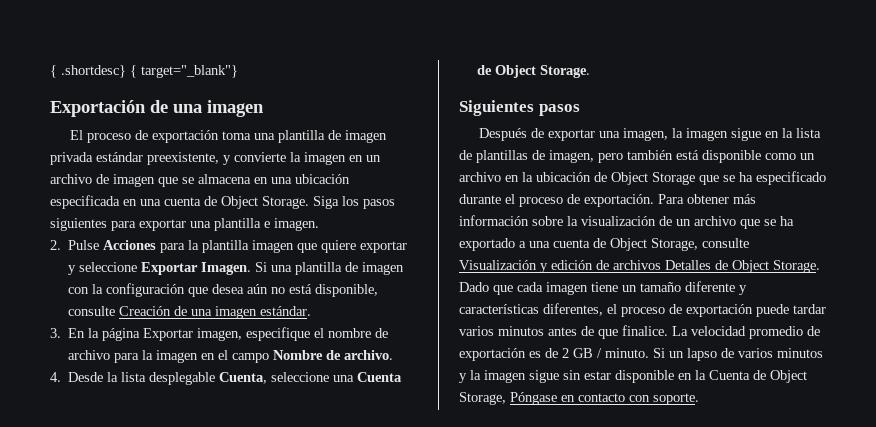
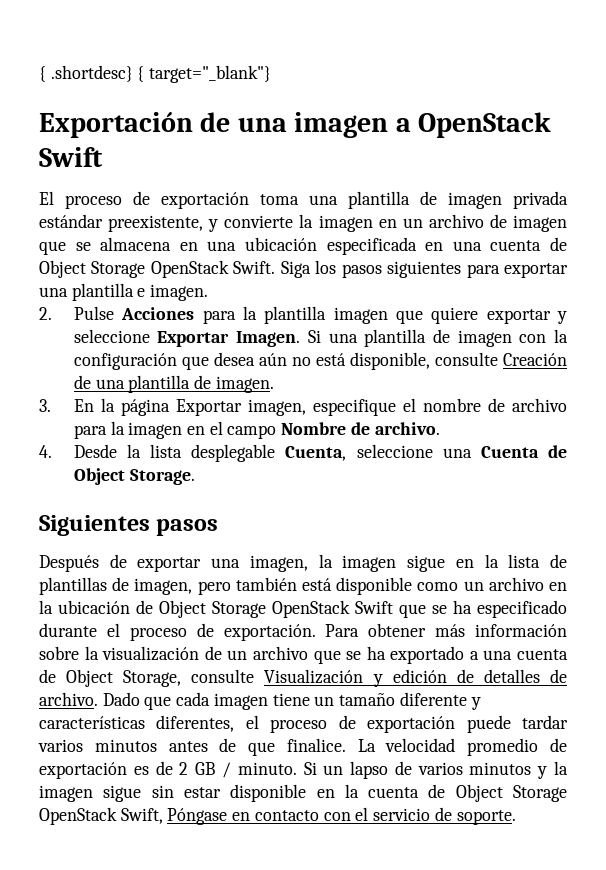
(264, 108) none -> [395,112,552,138] [39,147,103,167] a OpenStack Swift
[262,196,309,209] Storage. -> [91,260,276,278] Storage OpenStack Swift.
[215,306,312,319] imagen estándar. -> [128,375,274,393] plantilla de imagen.
(695, 178) none -> [272,600,393,618] OpenStack Swift
[613,260,820,273] archivos Detalles de Object Storage. -> [483,669,567,683] [39,692,98,706] detalles de archivo.
[709,370,807,383] [459,392,506,405] Cuenta de Object Storage, -> [368,784,568,802] [39,807,163,825] cuenta de Object Storage OpenStack Swift,
(650, 398) none -> [355,807,452,821] el servicio de

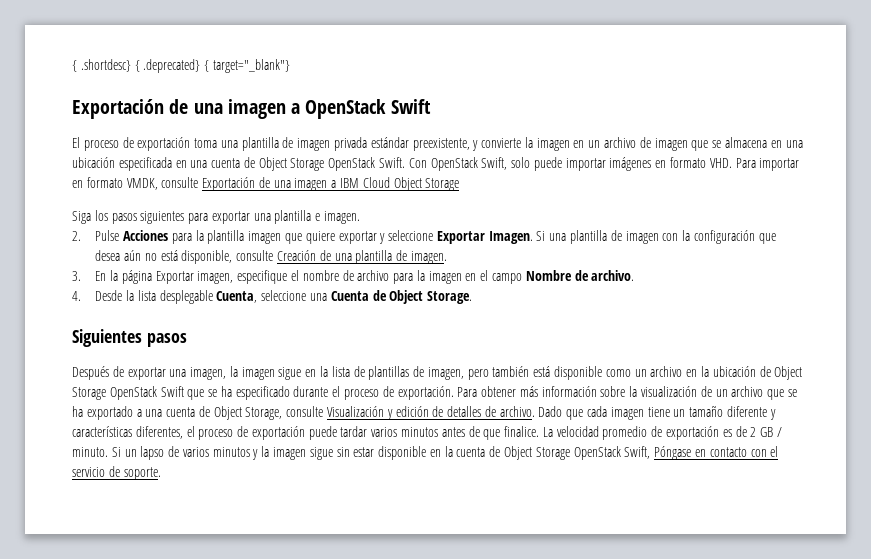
(145, 74) none -> [143,59,210,73] .deprecated} {
(276, 267) none -> [408,157,800,171] [72,177,460,191] Con OpenStack Swift, solo puede importar imágenes en formato VHD. Para importar en formato VMDK, consulte Exportación de una imagen a IBM Cloud Object Storage //

